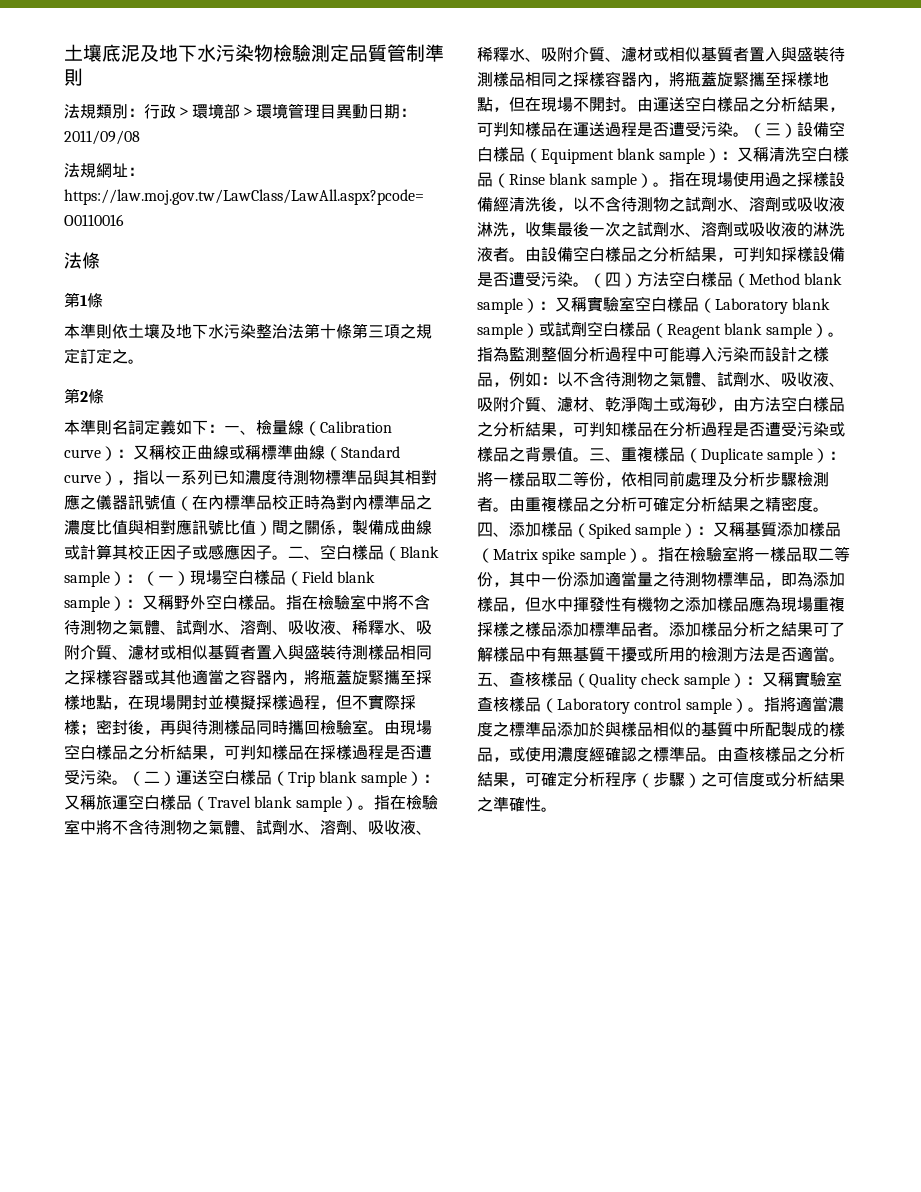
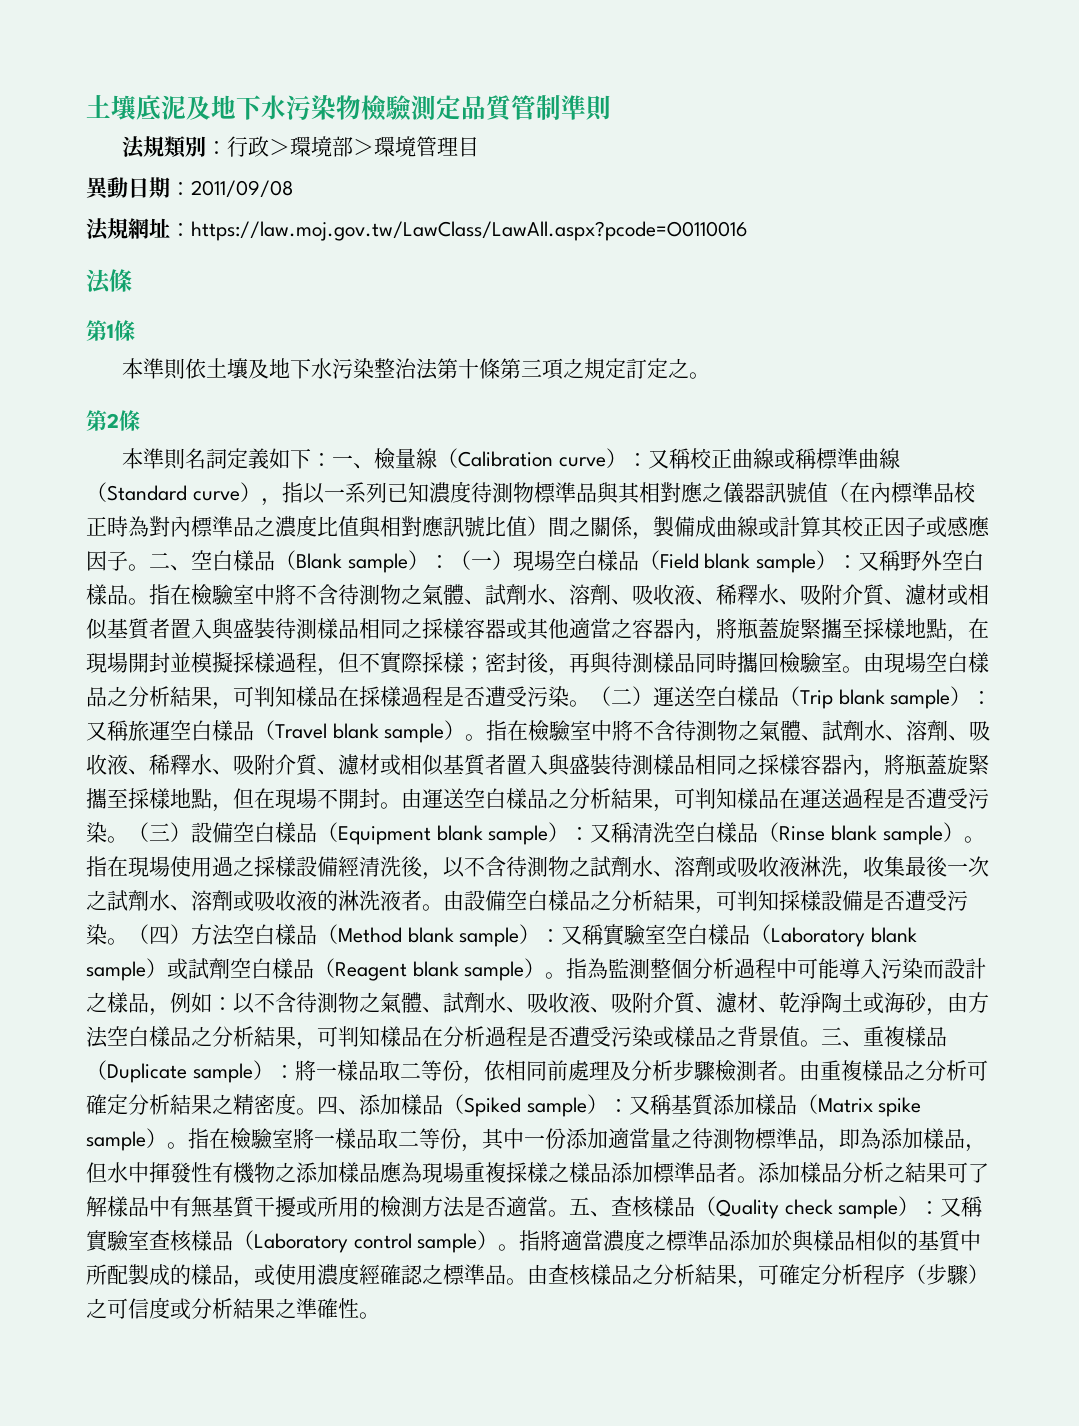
(336, 111) none -> (479, 147) //

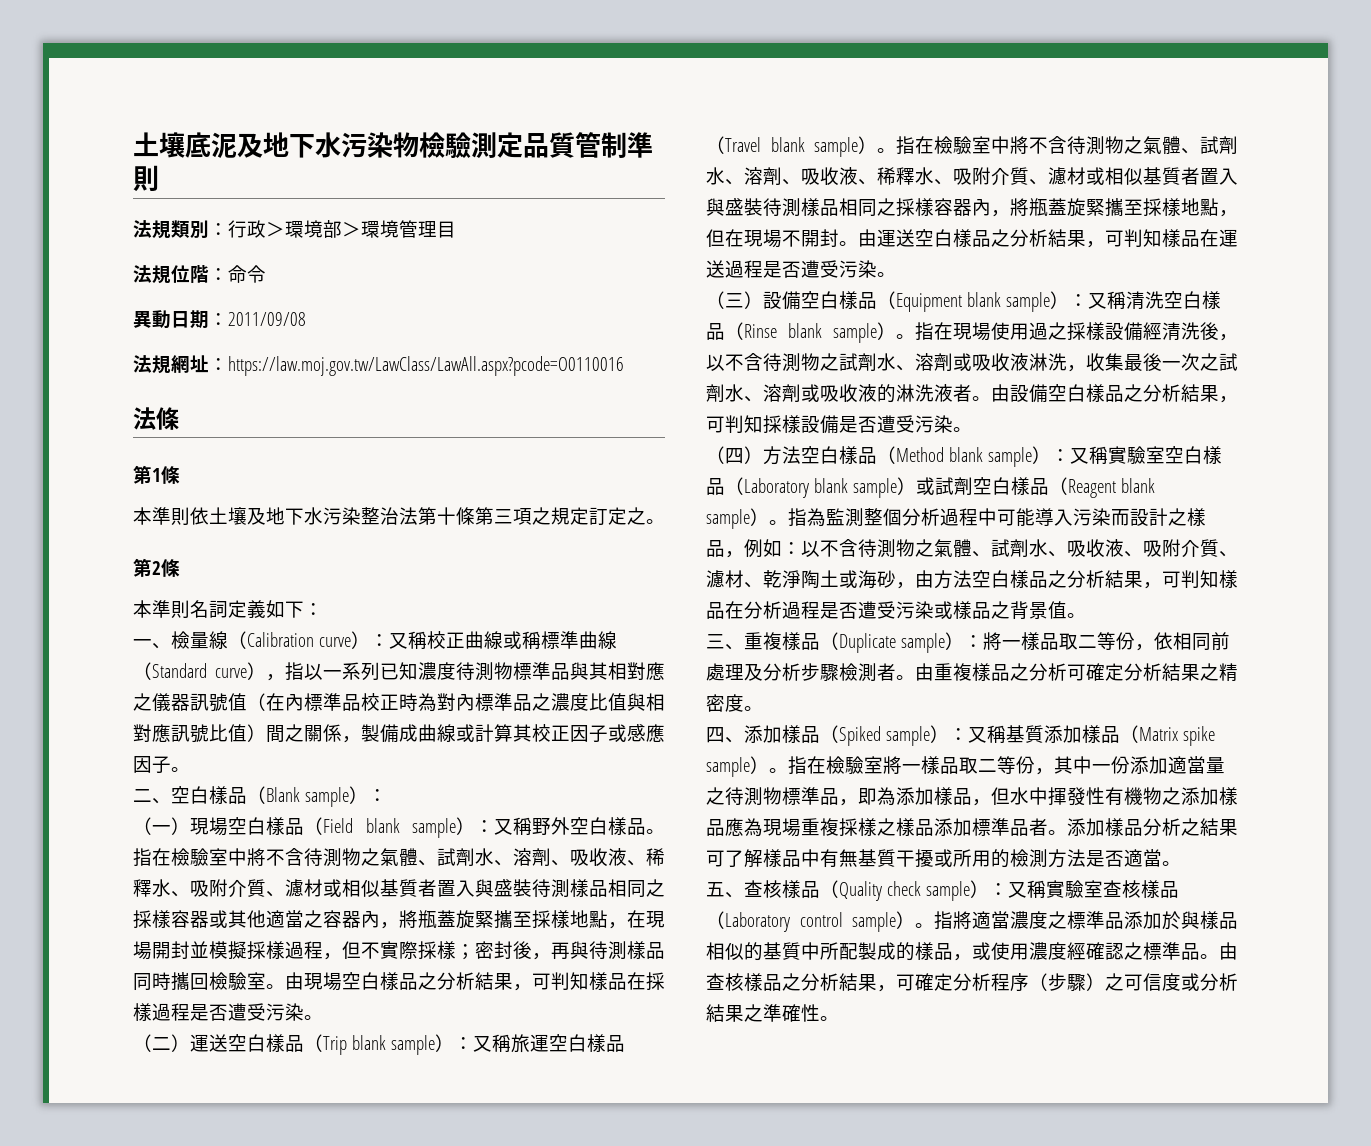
(479, 147) none -> [133,265,266,284] // 法規位階：命令
(332, 459) none -> (323, 609) //
(149, 567) none -> (190, 769) //
(450, 561) none -> (387, 795) //
(590, 703) none -> (323, 1017) //
(128, 839) none -> (896, 274) //
(128, 941) none -> (972, 429) //
(821, 1043) none -> (1086, 615) //
(317, 1111) none -> (763, 708) //
(569, 1213) none -> (1181, 863) //

